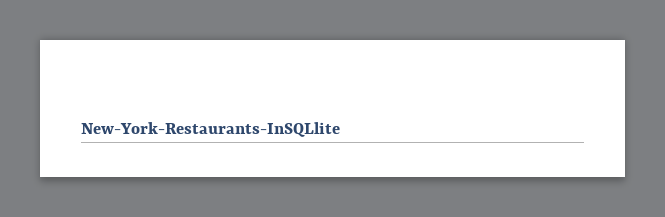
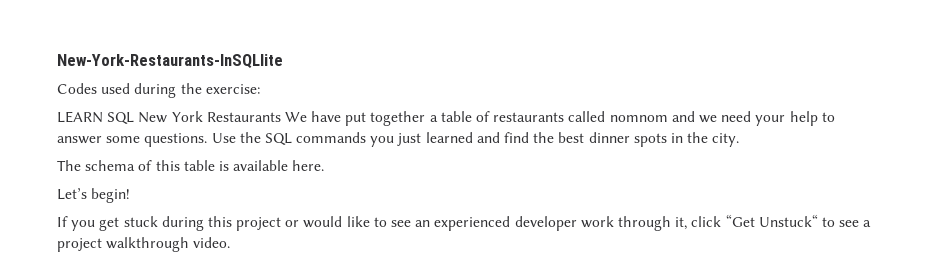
(340, 129) none -> [57,83,260,98] [57,111,835,126] [57,132,740,147] [57,160,325,171] [57,188,131,203] [57,214,872,231] [57,237,231,252] // Codes used during the exercise: // LEARN SQL New York Restaurants We have put together a table of restaurants called nomnom and we need your help to answer some questions. Use the SQL commands you just learned and find the best dinner spots in the city. // The schema of this table is available here. // Let’s begin! // If you get stuck during this project or would like to see an experienced developer work through it, click “Get Unstuck“ to see a project walkthrough video.

